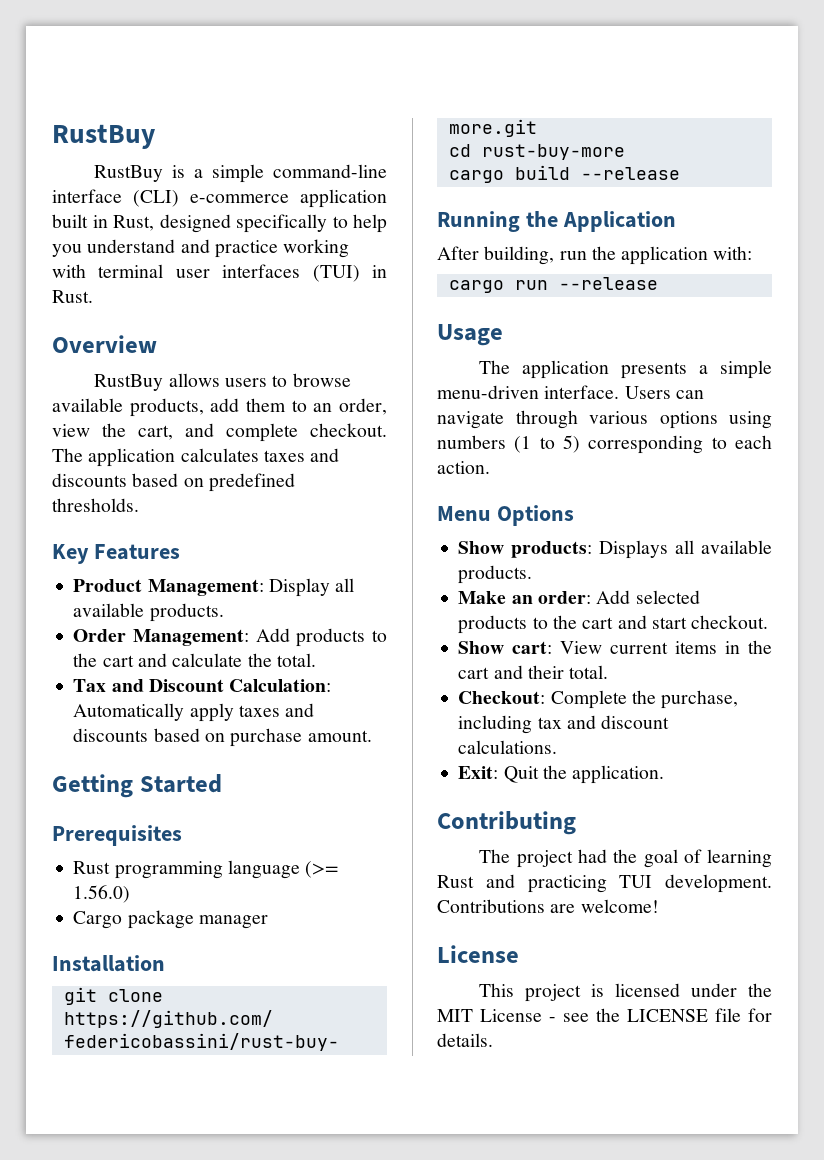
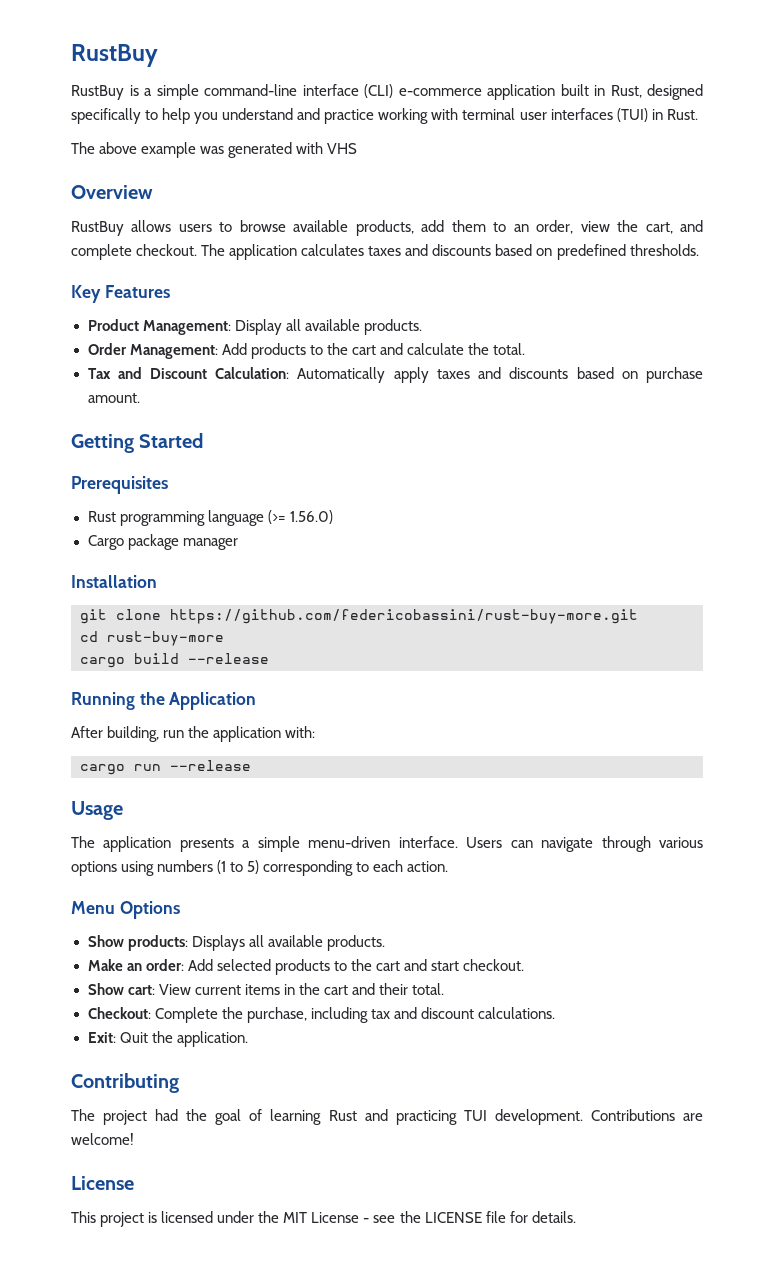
(93, 296) none -> [71,142,358,158] // The above example was generated with VHS

